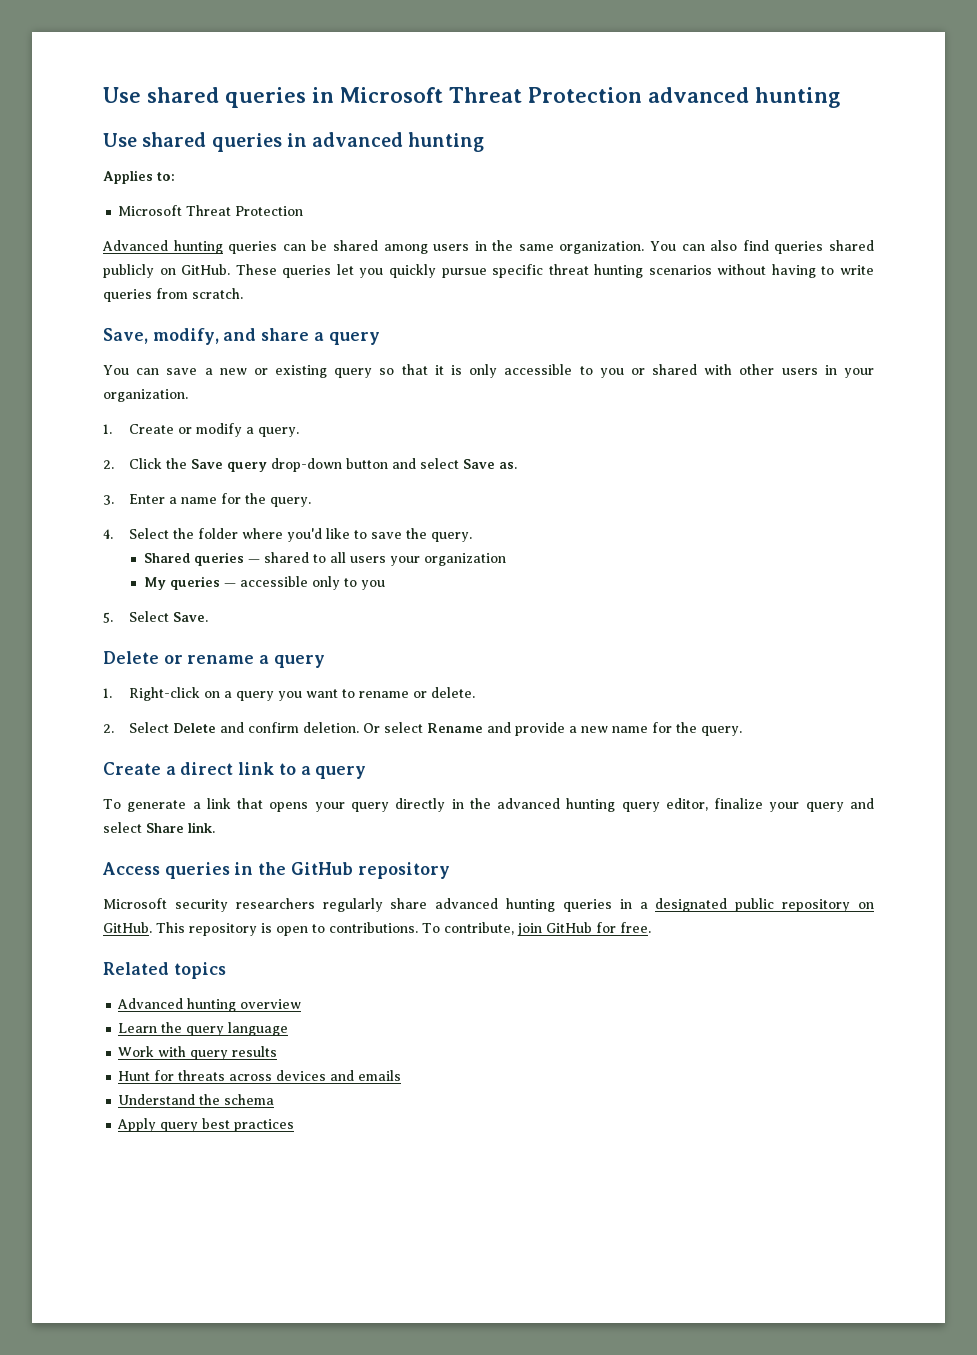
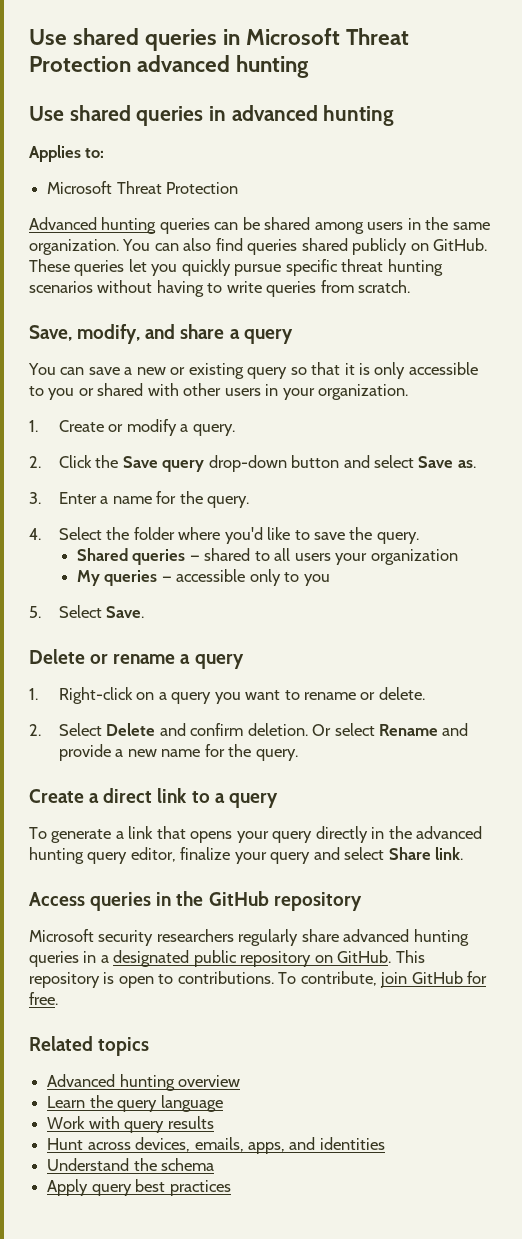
[154,1070,402,1081] for threats across devices and emails -> [87,1137,385,1154] across devices, emails, apps, and identities

